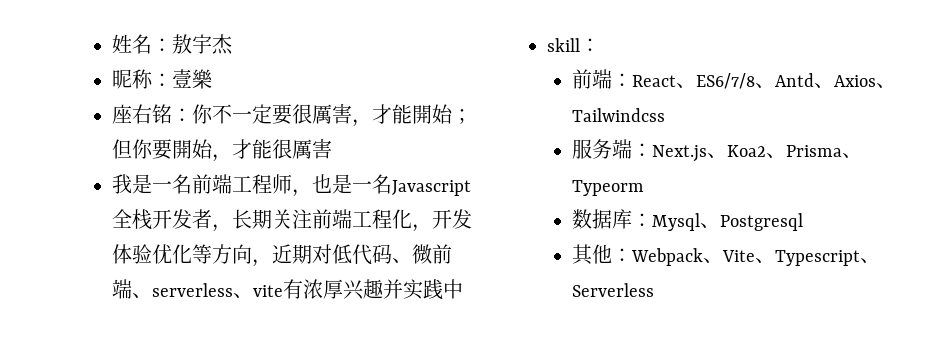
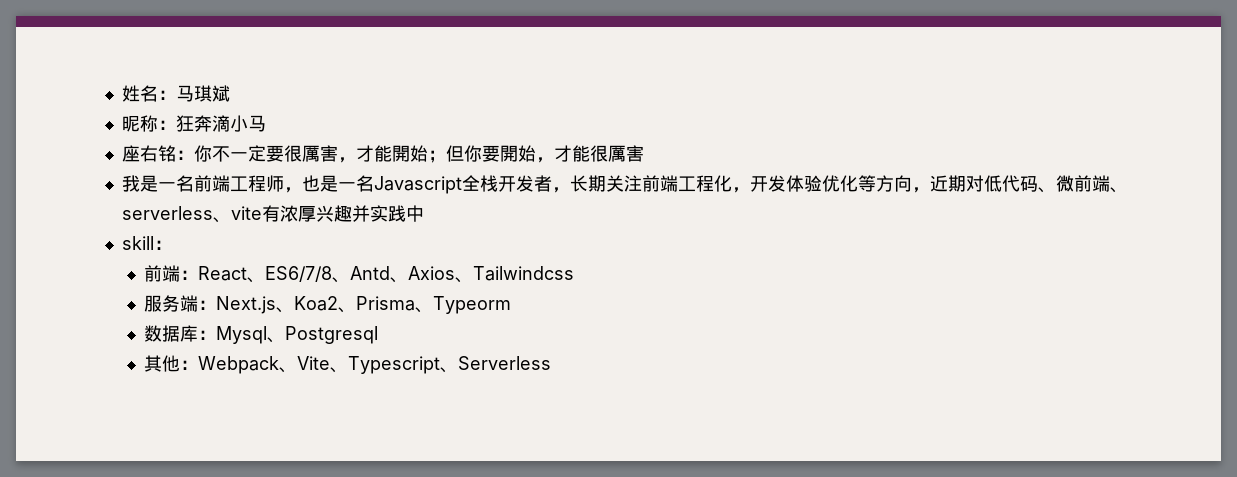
[172,34,233,55] 敖宇杰 -> [175,85,230,102] 马琪斌
[172,69,213,89] 壹樂 -> [175,115,266,132] 狂奔滴小马

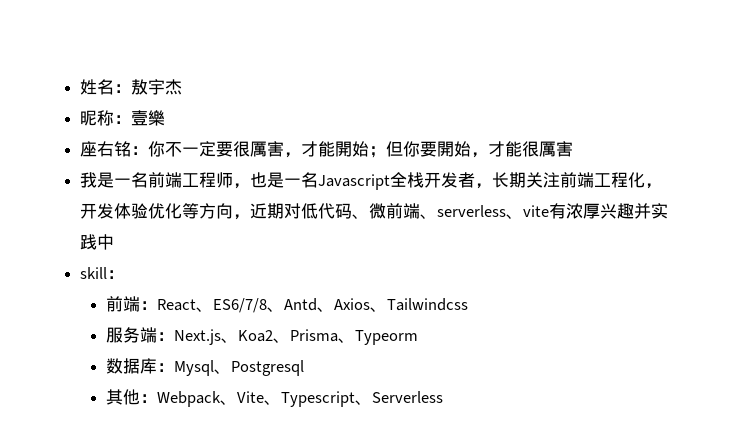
[175,85,230,102] 马琪斌 -> [131,79,183,95] 敖宇杰
[175,115,266,132] 狂奔滴小马 -> [131,110,166,126] 壹樂

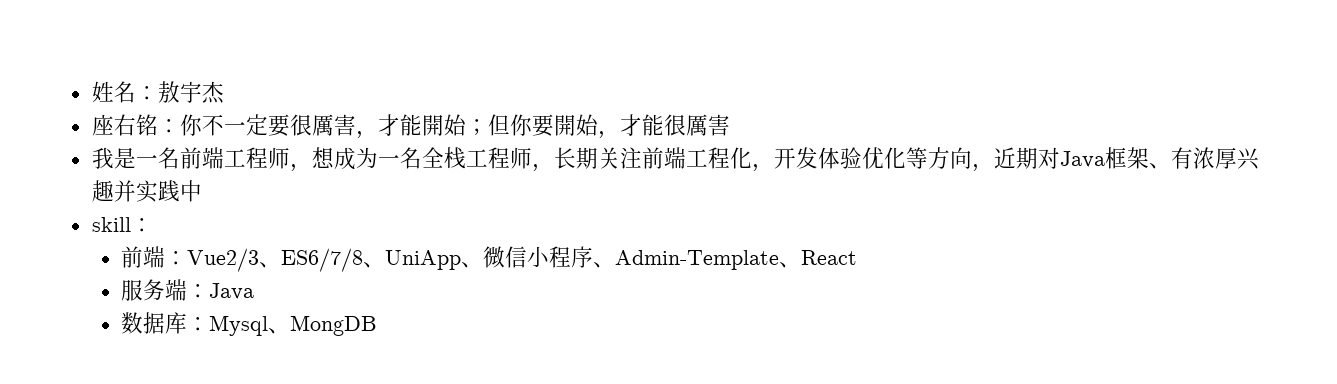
[80,110,166,126] // 昵称：壹樂 -> (224, 92) none
[250,172,476,190] 也是一名Javascript全栈开发者 -> [311,147,532,170] 想成为一名全栈工程师
[301,203,550,219] 低代码、微前端、serverless、vite -> [1059,147,1171,169] Java框架、
[157,299,197,311] React -> [187,248,260,272] Vue2/3
[284,298,469,312] [106,327,419,345] [106,358,305,376] [106,389,444,407] Antd、Axios、Tailwindcss // 服务端：Next.js、Koa2、Prisma、Typeorm // 数据库：Mysql、Postgresql // 其他：Webpack、Vite、Typescript、Serverless -> [385,246,858,270] [121,279,255,301] [121,312,378,336] UniApp、微信小程序、Admin-Template、React // 服务端：Java // 数据库：Mysql、MongDB

